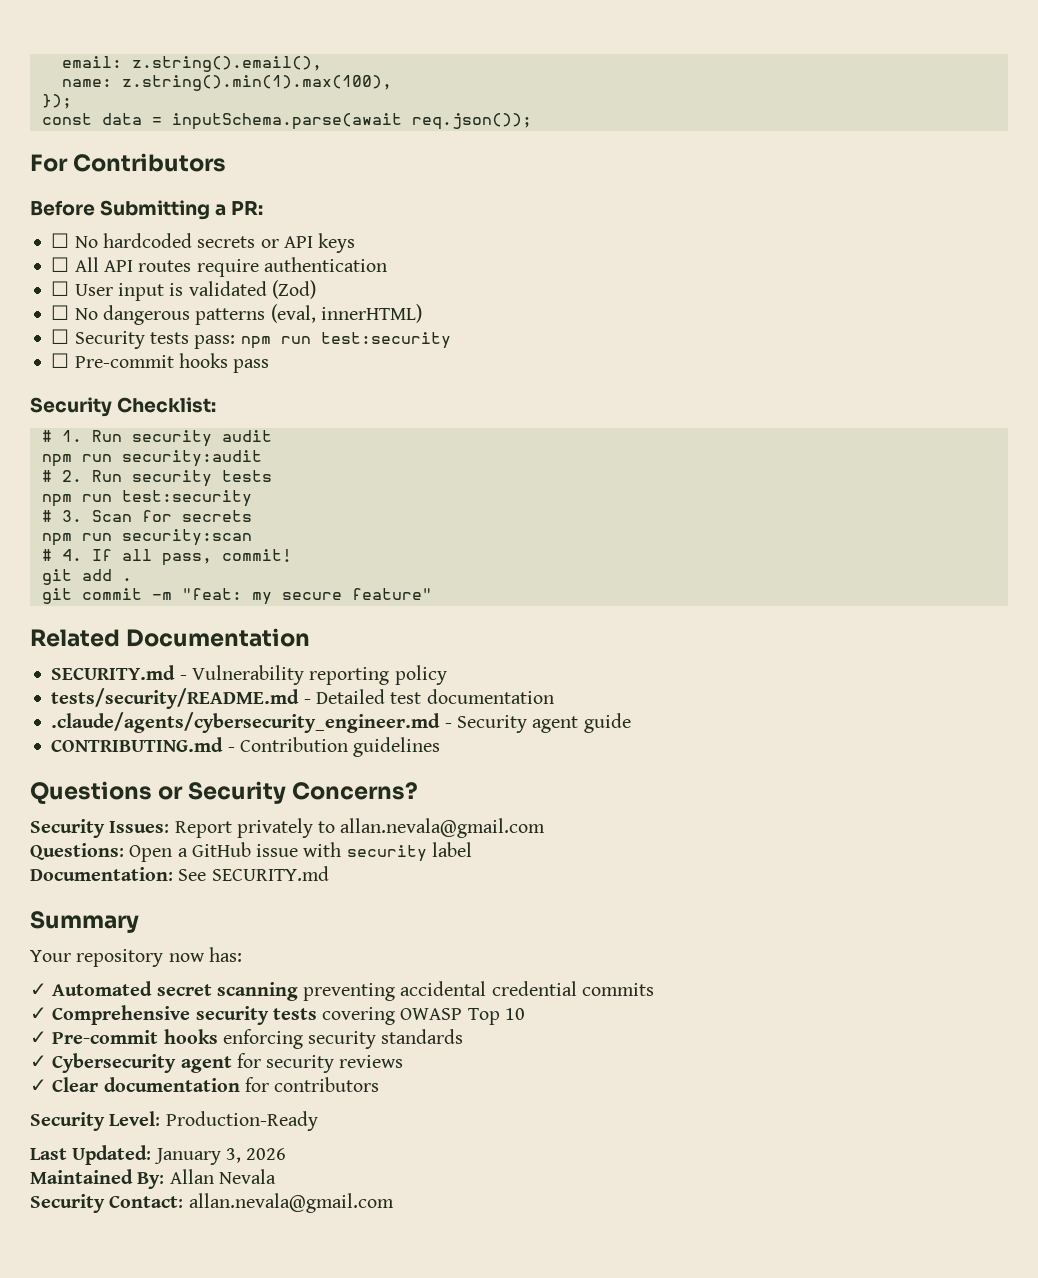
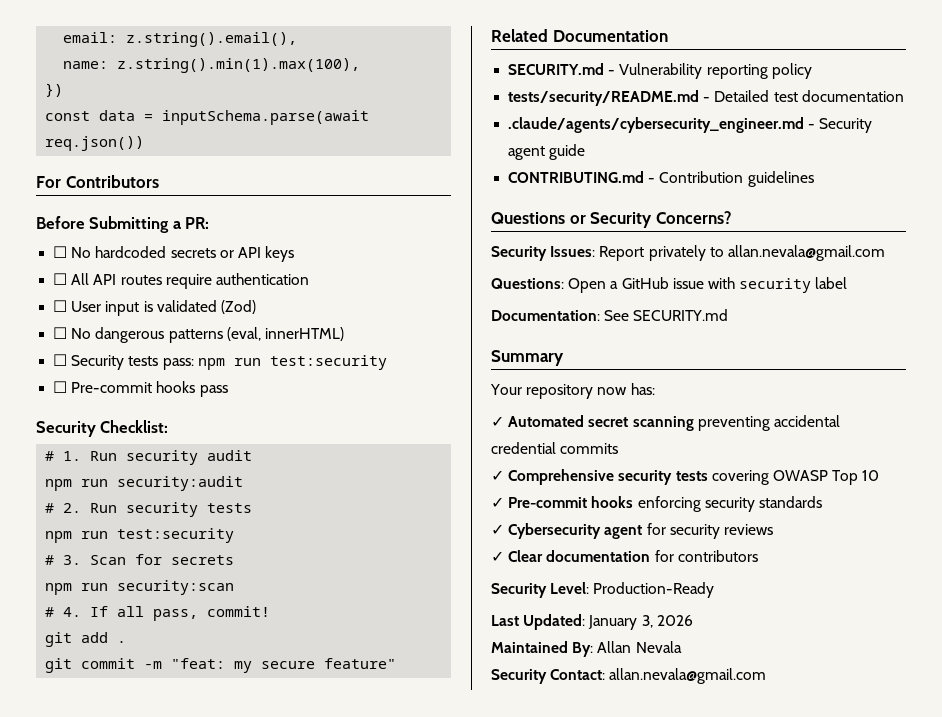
[41,94,72,109] }); -> [45,83,64,97] })
[411,113,532,130] req.json()); -> [45,136,145,151] req.json())

